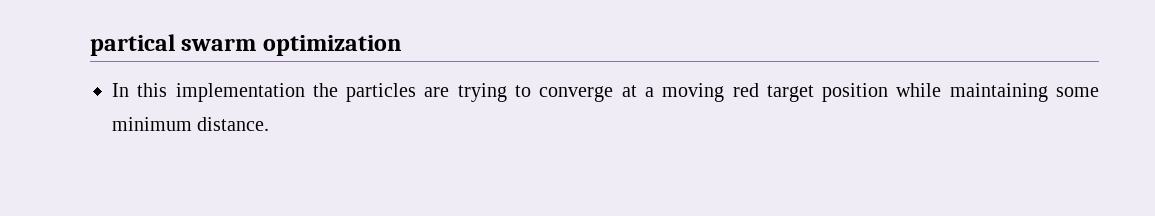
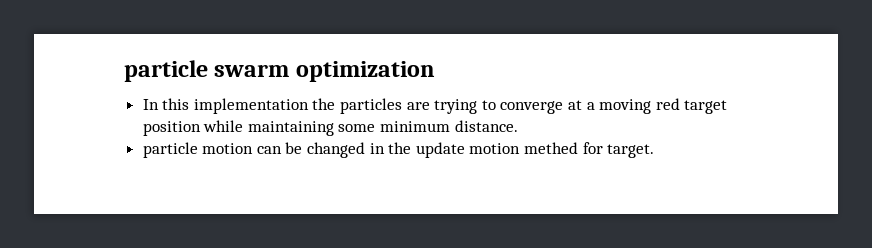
[90,34,175,56] partical -> [124,60,208,82] particle
(270, 124) none -> [142,142,655,158] // particle motion can be changed in the update motion methed for target.

